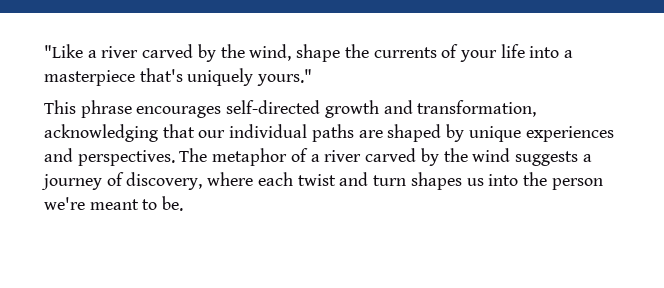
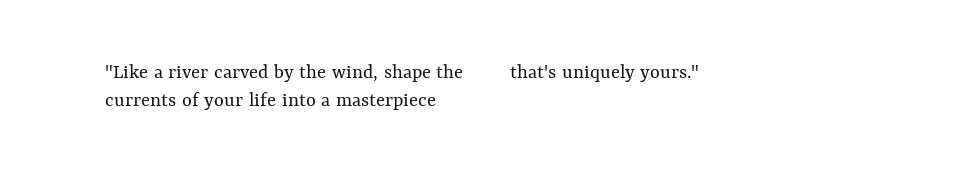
[44,100,537,118] [44,124,614,142] [44,148,592,166] [41,172,603,190] [44,196,184,211] // This phrase encourages self-directed growth and transformation, acknowledging that our individual paths are shaped by unique experiences and perspectives. The metaphor of a river carved by the wind suggests a journey of discovery, where each twist and turn shapes us into the person we're meant to be. -> (700, 73) none

